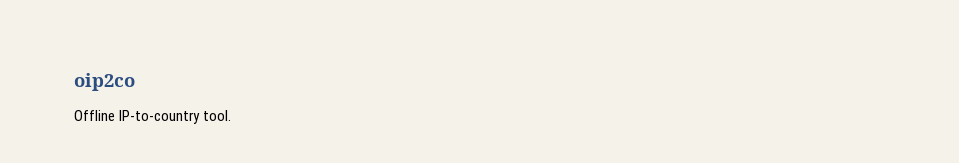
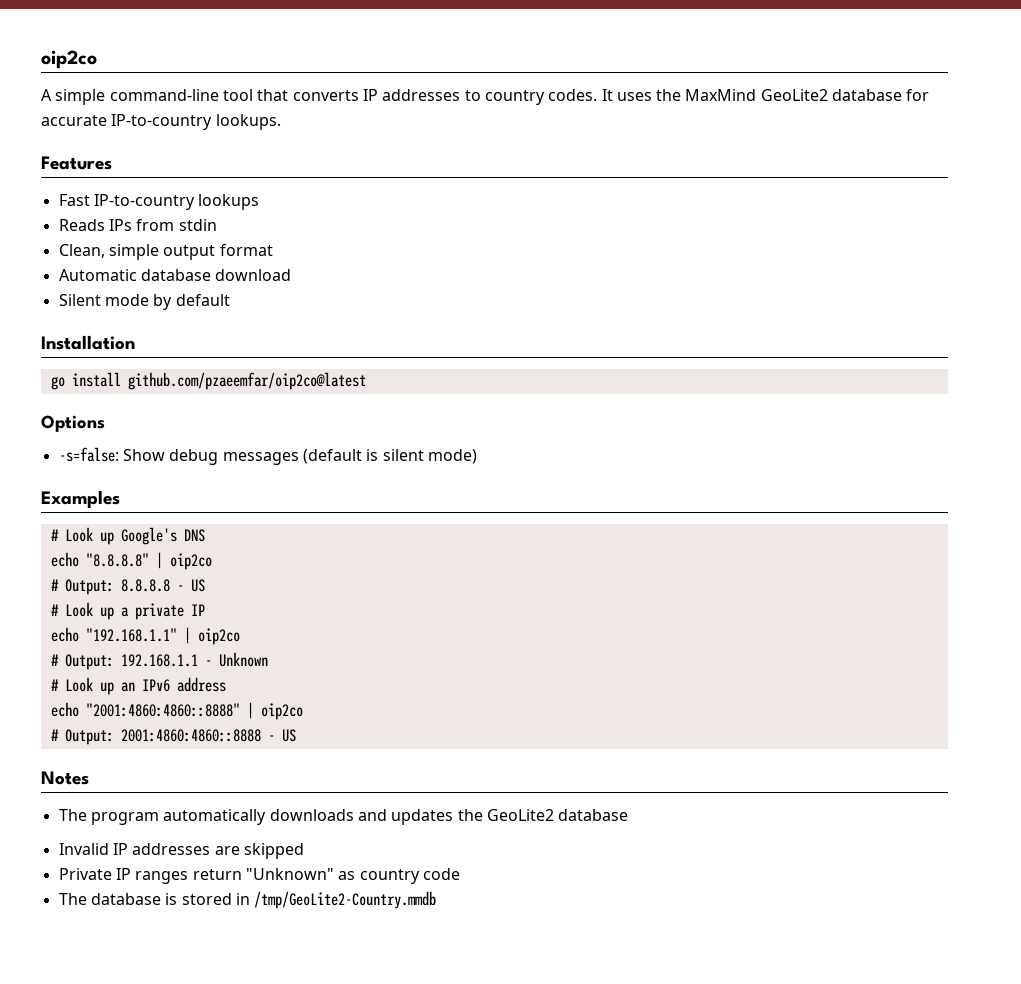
[74,73,135,91] [74,110,232,124] oip2co // Offline IP-to-country tool. -> [41,50,97,69] [41,89,930,105] [41,114,281,130] [41,156,112,170] [58,194,260,210] [58,219,217,231] [58,244,273,260] [58,269,292,281] [58,294,230,310] [41,335,135,350] [50,372,366,390] [41,415,105,432] [58,447,477,465] [41,490,120,508] [50,527,205,545] [50,552,212,570] [50,579,205,595] [50,602,205,620] [50,627,240,645] [50,652,268,670] [50,677,226,695] [50,702,303,720] [50,729,296,745] [41,771,89,785] [58,809,629,825] [58,843,304,859] [58,868,460,884] [58,891,437,909] oip2co // A simple command-line tool that converts IP addresses to country codes. It uses the MaxMind GeoLite2 database for accurate IP-to-country lookups. // Features // Fast IP-to-country lookups // Reads IPs from stdin // Clean, simple output format // Automatic database download // Silent mode by default // Installation // go install github.com/pzaeemfar/oip2co@latest // Options // -s=false: Show debug messages (default is silent mode) // Examples // # Look up Google's DNS // echo "8.8.8.8" | oip2co // # Output: 8.8.8.8 - US // # Look up a private IP // echo "192.168.1.1" | oip2co // # Output: 192.168.1.1 - Unknown // # Look up an IPv6 address // echo "2001:4860:4860::8888" | oip2co // # Output: 2001:4860:4860::8888 - US // Notes // The program automatically downloads and updates the GeoLite2 database // Invalid IP addresses are skipped // Private IP ranges return "Unknown" as country code // The database is stored in /tmp/GeoLite2-Country.mmdb

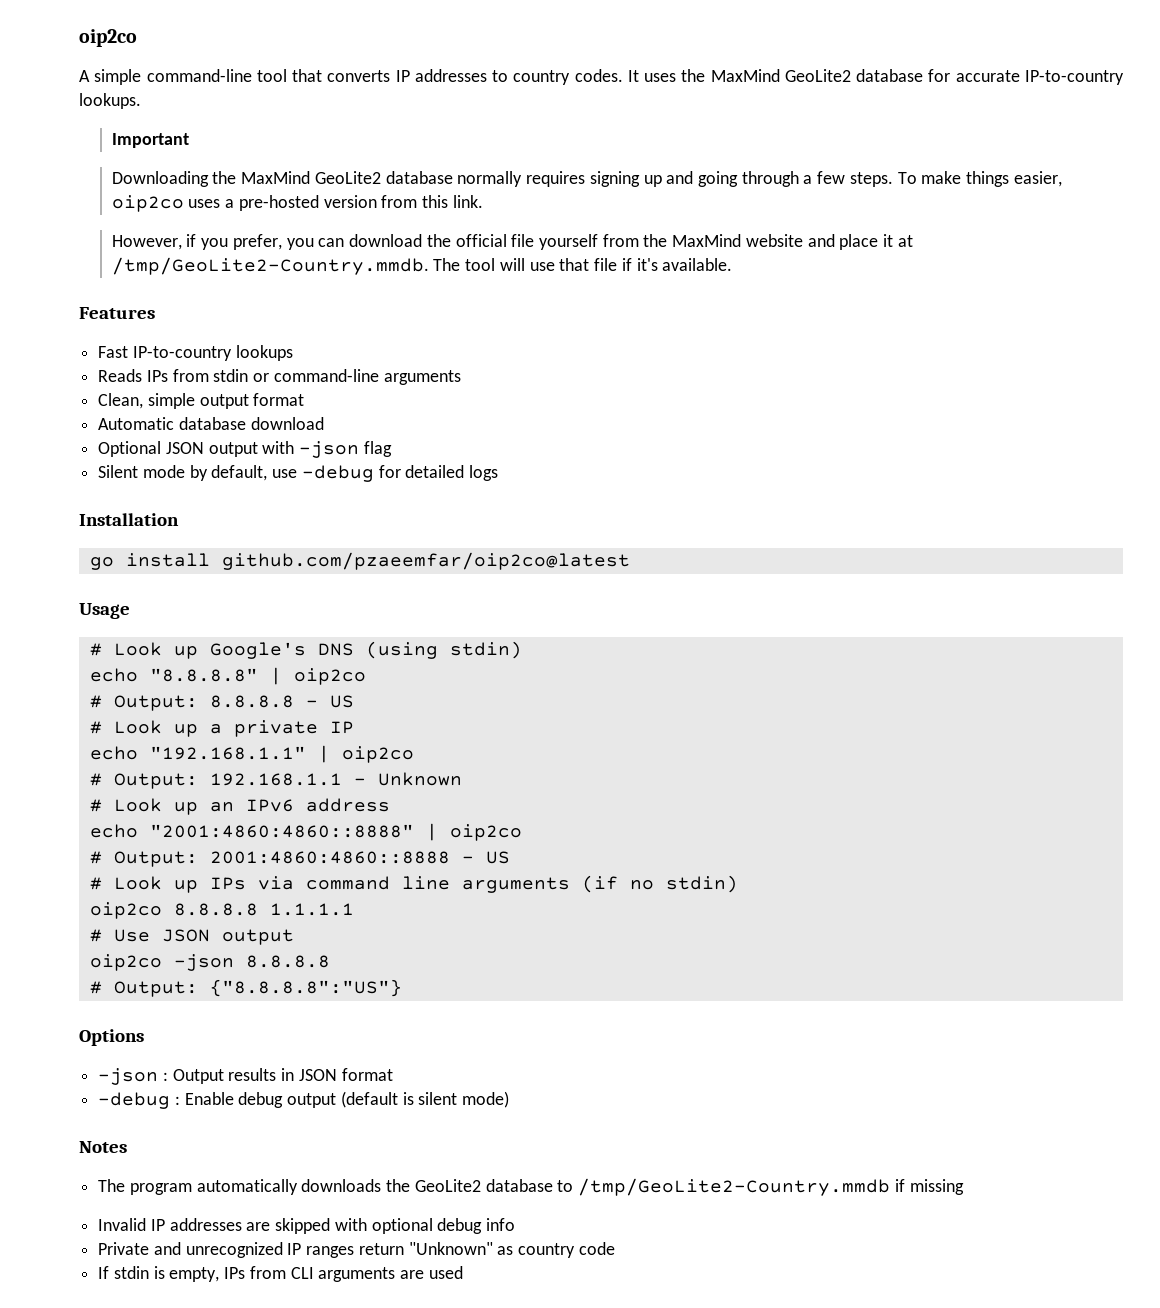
(281, 122) none -> [111,133,189,148] [111,171,1062,187] [111,195,483,212] [111,234,913,250] [111,257,733,275] // Important // Downloading the MaxMind GeoLite2 database normally requires signing up and going through a few steps. To make things easier, oip2co uses a pre-hosted version from this link. // However, if you prefer, you can download the official file yourself from the MaxMind website and place it at /tmp/GeoLite2-Country.mmdb. The tool will use that file if it's available.
(217, 225) none -> [253,369,461,385] or command-line arguments
[58,294,230,310] [41,335,135,350] [50,372,366,390] [41,415,105,432] [58,447,477,465] [41,490,120,508] Silent mode by default // Installation // go install github.com/pzaeemfar/oip2co@latest // Options // -s=false: Show debug messages (default is silent mode) // Examples -> [98,441,392,458] [98,465,499,482] [79,513,179,526] [89,552,630,570] [79,603,130,619] Optional JSON output with -json flag // Silent mode by default, use -debug for detailed logs // Installation // go install github.com/pzaeemfar/oip2co@latest // Usage
(205, 535) none -> [365,641,522,659] (using stdin)
(296, 735) none -> [89,875,738,893] [89,902,354,919] [89,929,294,945] [89,954,330,971] [89,979,402,997] [79,1029,144,1046] [98,1068,393,1085] [98,1091,510,1109] // # Look up IPs via command line arguments (if no stdin) // oip2co 8.8.8.8 1.1.1.1 // # Use JSON output // oip2co -json 8.8.8.8 // # Output: {"8.8.8.8":"US"} // Options // -json : Output results in JSON format // -debug : Enable debug output (default is silent mode)
[357,809,454,825] and updates -> (382, 1185) none
(629, 815) none -> [557,1178,964,1196] to /tmp/GeoLite2-Country.mmdb if missing
(304, 851) none -> [334,1218,516,1234] with optional debug info
(112, 874) none -> [153,1242,283,1258] and unrecognized
[58,891,437,909] The database is stored in /tmp/GeoLite2-Country.mmdb -> [98,1266,463,1282] If stdin is empty, IPs from CLI arguments are used

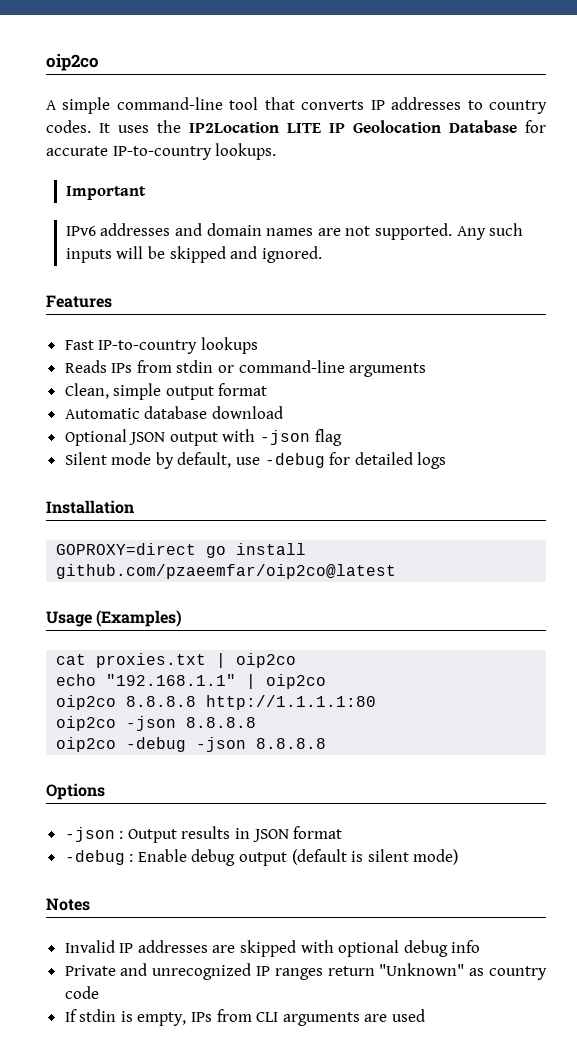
[710,69,924,82] MaxMind GeoLite2 database -> [189,120,517,133] IP2Location LITE IP Geolocation Database
[111,171,1062,187] [111,195,483,212] [111,234,913,250] [111,257,733,275] Downloading the MaxMind GeoLite2 database normally requires signing up and going through a few steps. To make things easier, oip2co uses a pre-hosted version from this link. // However, if you prefer, you can download the official file yourself from the MaxMind website and place it at /tmp/GeoLite2-Country.mmdb. The tool will use that file if it's available. -> [65,223,524,240] [65,246,322,263] IPv6 addresses and domain names are not supported. Any such inputs will be skipped and ignored.
(179, 519) none -> [56,543,197,555] GOPROXY=direct
[89,641,522,659] [89,667,366,685] [89,695,354,711] [89,720,354,737] [89,745,414,763] [89,772,462,789] [89,798,390,815] [89,823,522,841] [89,851,510,867] [89,875,738,893] [89,902,354,919] [89,929,294,945] // # Look up Google's DNS (using stdin) // echo "8.8.8.8" | oip2co // # Output: 8.8.8.8 - US // # Look up a private IP // echo "192.168.1.1" | oip2co // # Output: 192.168.1.1 - Unknown // # Look up an IPv6 address // echo "2001:4860:4860::8888" | oip2co // # Output: 2001:4860:4860::8888 - US // # Look up IPs via command line arguments (if no stdin) // oip2co 8.8.8.8 1.1.1.1 // # Use JSON output -> [96,610,183,627] [56,653,297,668] [56,674,327,689] [56,695,377,710] (Examples) // cat proxies.txt | oip2co // echo "192.168.1.1" | oip2co // oip2co 8.8.8.8 http://1.1.1.1:80
[89,979,402,997] # Output: {"8.8.8.8":"US"} -> [56,737,327,752] oip2co -debug -json 8.8.8.8
[98,1178,964,1196] // The program automatically downloads the GeoLite2 database to /tmp/GeoLite2-Country.mmdb if missing -> (90, 904) none

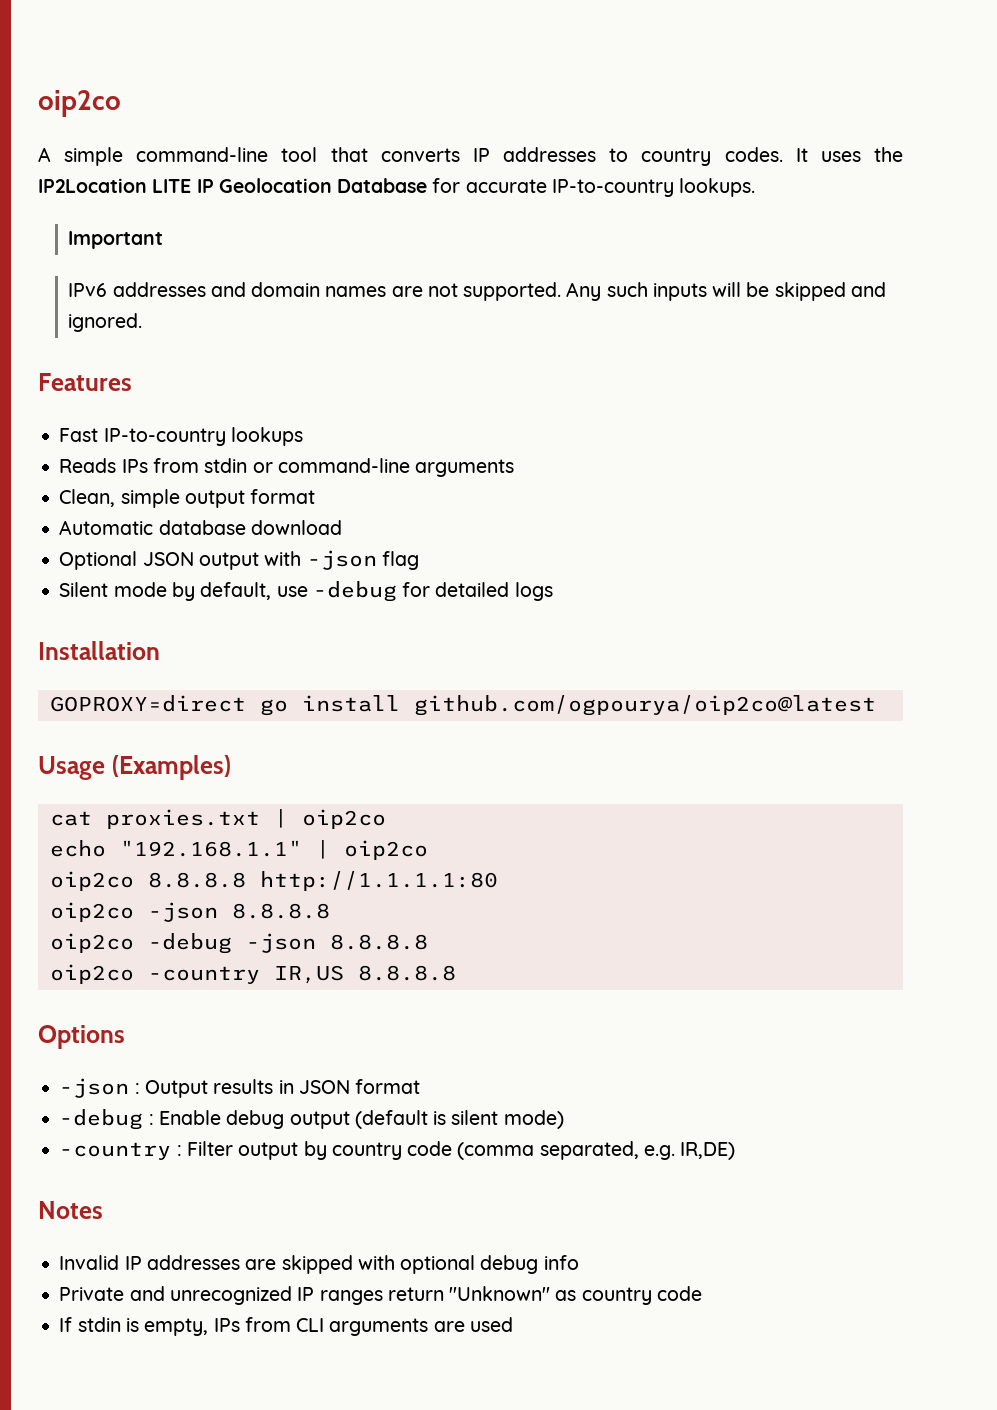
[56,564,397,579] github.com/pzaeemfar/oip2co@latest -> [413,695,876,716] github.com/ogpourya/oip2co@latest
(327, 743) none -> [49,964,456,984] // oip2co -country IR,US 8.8.8.8
(459, 857) none -> [59,1141,736,1160] // -country : Filter output by country code (comma separated, e.g. IR,DE)

